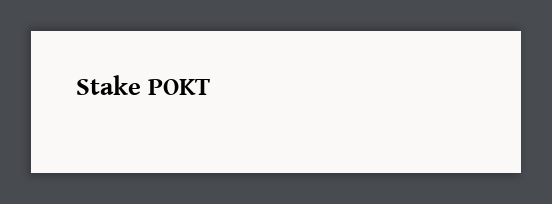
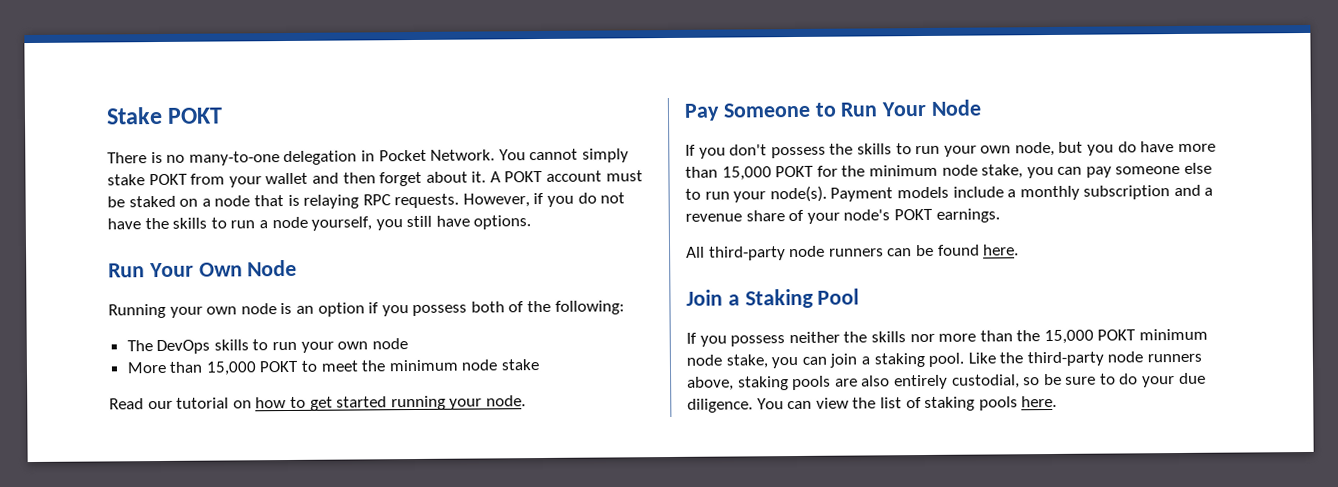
(211, 87) none -> [107,148,629,166] [107,170,643,188] [107,192,626,209] [107,215,532,231] [108,259,298,278] [108,300,625,319] [126,338,408,355] [126,359,540,376] [109,395,526,411] [684,99,983,121] [685,141,1216,159] [685,162,1213,181] [685,184,1214,203] [685,208,1000,224] [686,244,1020,261] [686,288,860,309] [686,328,1209,347] [686,351,1203,369] [687,372,1206,391] [687,395,1058,413] // There is no many-to-one delegation in Pocket Network. You cannot simply stake POKT from your wallet and then forget about it. A POKT account must be staked on a node that is relaying RPC requests. However, if you do not have the skills to run a node yourself, you still have options. // Run Your Own Node // Running your own node is an option if you possess both of the following: // The DevOps skills to run your own node // More than 15,000 POKT to meet the minimum node stake // Read our tutorial on how to get started running your node. // Pay Someone to Run Your Node // If you don't possess the skills to run your own node, but you do have more than 15,000 POKT for the minimum node stake, you can pay someone else to run your node(s). Payment models include a monthly subscription and a revenue share of your node's POKT earnings. // All third-party node runners can be found here. // Join a Staking Pool // If you possess neither the skills nor more than the 15,000 POKT minimum node stake, you can join a staking pool. Like the third-party node runners above, staking pools are also entirely custodial, so be sure to do your due diligence. You can view the list of staking pools here.

